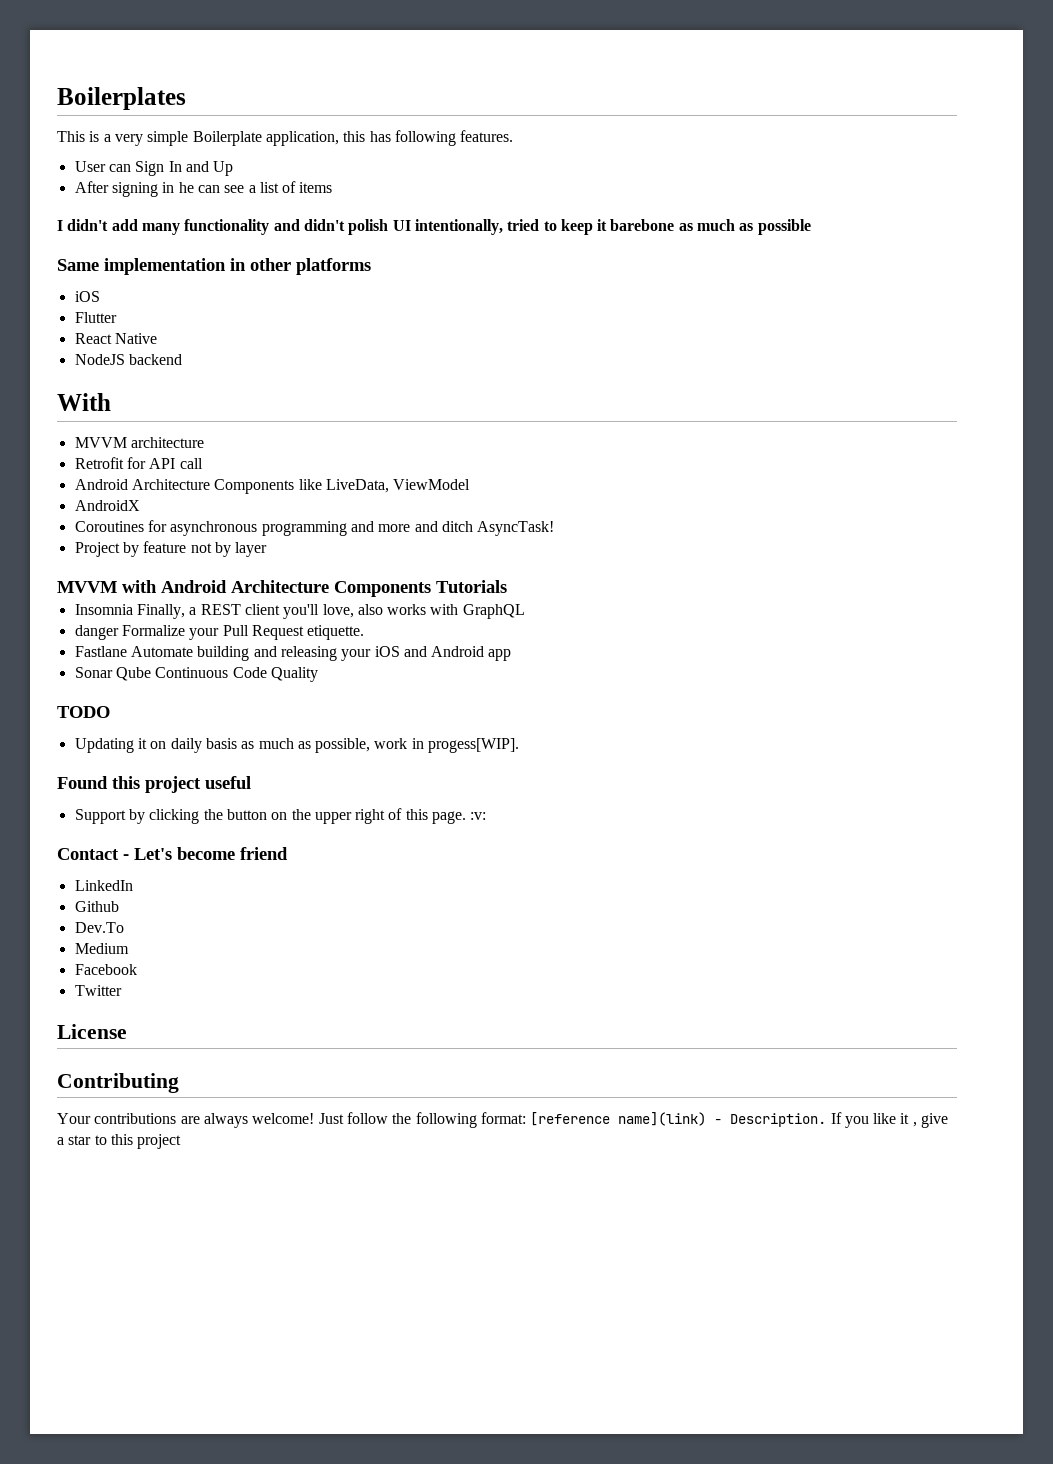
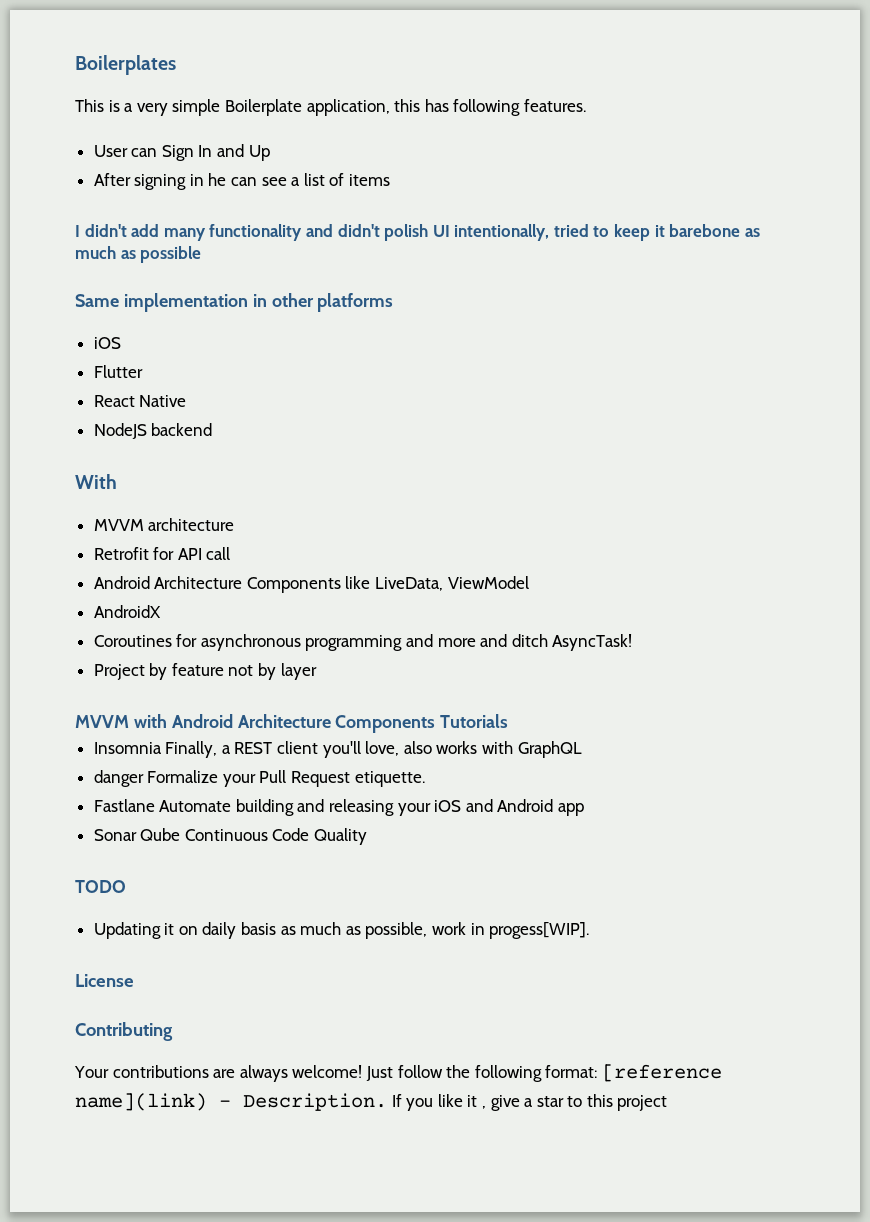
[57,776,251,793] [74,808,487,824] [57,847,288,860] [74,880,133,891] [74,901,119,912] [74,922,124,933] [74,943,129,954] [74,964,137,975] [74,985,122,996] // Found this project useful // Support by clicking the button on the upper right of this page. :v: // Contact - Let's become friend // LinkedIn // Github // Dev.To // Medium // Facebook // Twitter -> (590, 930) none

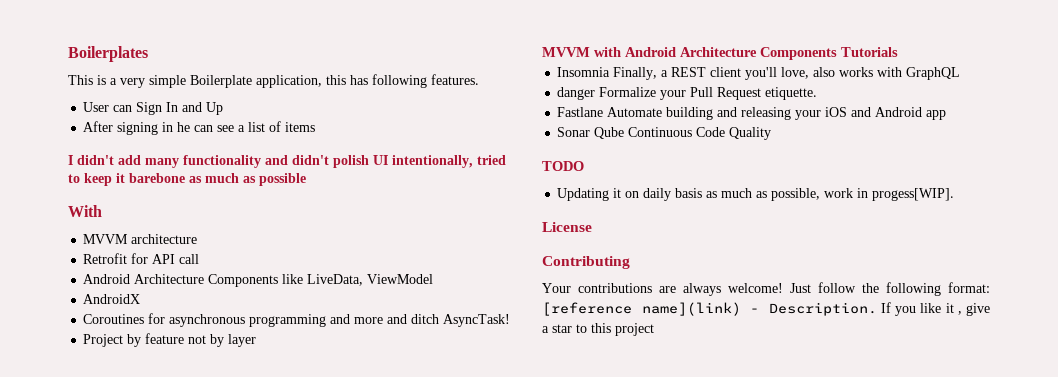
[75,293,394,312] [93,337,121,349] [93,365,143,378] [93,395,187,407] [93,423,213,439] // Same implementation in other platforms // iOS // Flutter // React Native // NodeJS backend -> (306, 179) none

